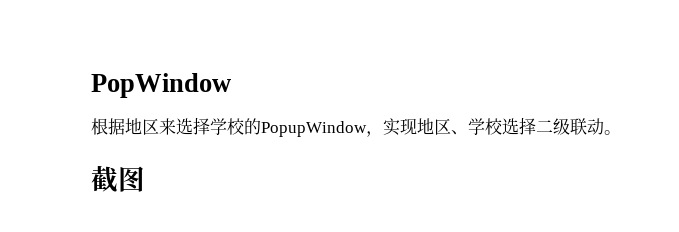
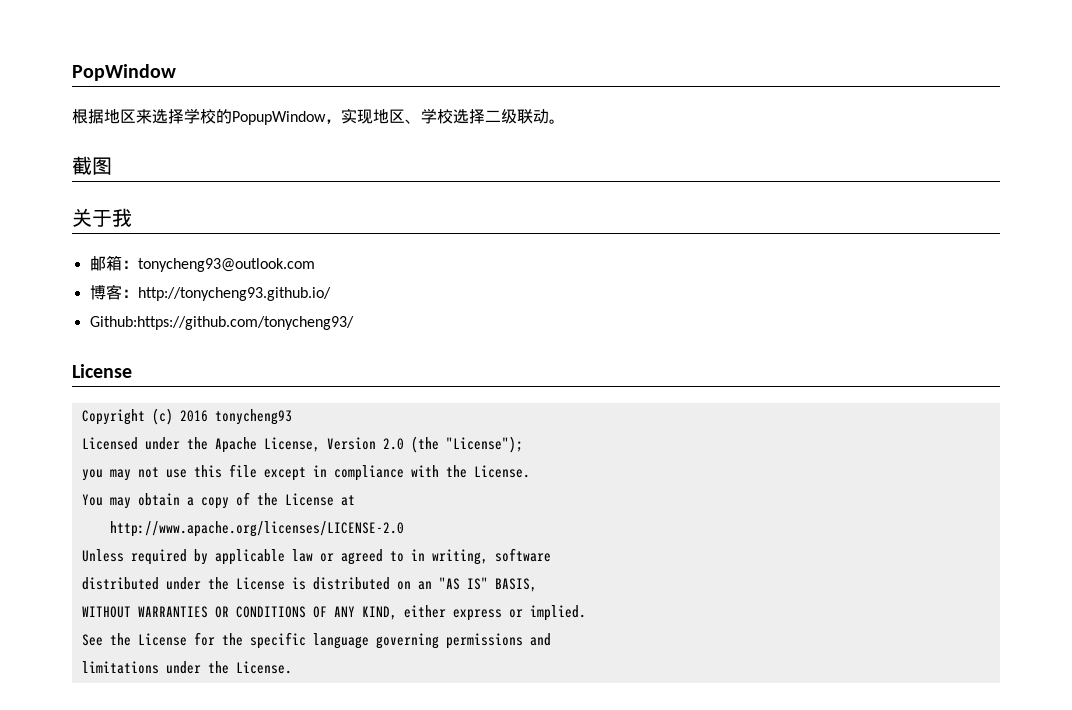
(145, 179) none -> [72,208,132,227] [89,255,315,272] [89,284,331,301] [89,316,354,330] [72,364,132,378] [81,408,292,425] [81,436,523,453] [81,464,530,481] [81,492,355,509] [109,521,404,537] [81,548,551,565] [81,577,537,592] [81,605,586,621] [81,632,551,649] [81,661,292,674] // 关于我 // 邮箱：tonycheng93@outlook.com // 博客：http://tonycheng93.github.io/ // Github:https://github.com/tonycheng93/ // License // Copyright (c) 2016 tonycheng93 // Licensed under the Apache License, Version 2.0 (the "License"); // you may not use this file except in compliance with the License. // You may obtain a copy of the License at // http://www.apache.org/licenses/LICENSE-2.0 // Unless required by applicable law or agreed to in writing, software // distributed under the License is distributed on an "AS IS" BASIS, // WITHOUT WARRANTIES OR CONDITIONS OF ANY KIND, either express or implied. // See the License for the specific language governing permissions and // limitations under the License.

